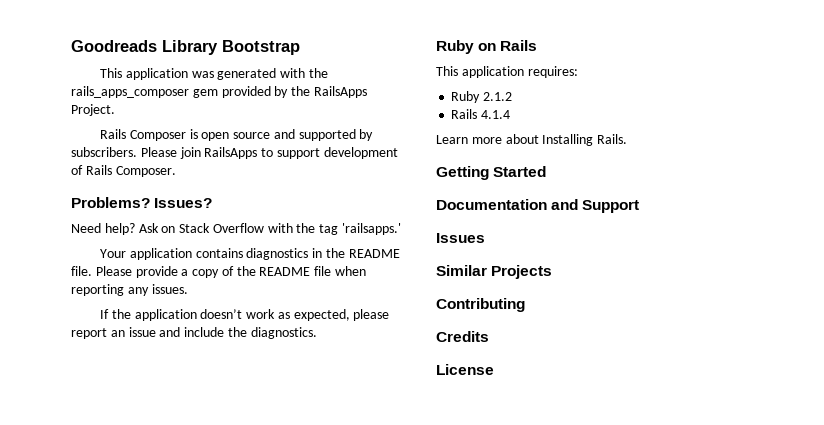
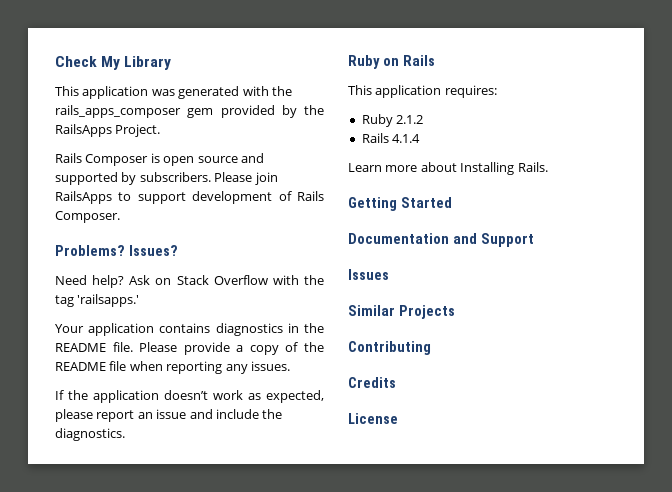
[71,40,157,52] Goodreads -> [55,56,121,70] Check My
[222,40,300,55] Bootstrap -> (172, 63) none

